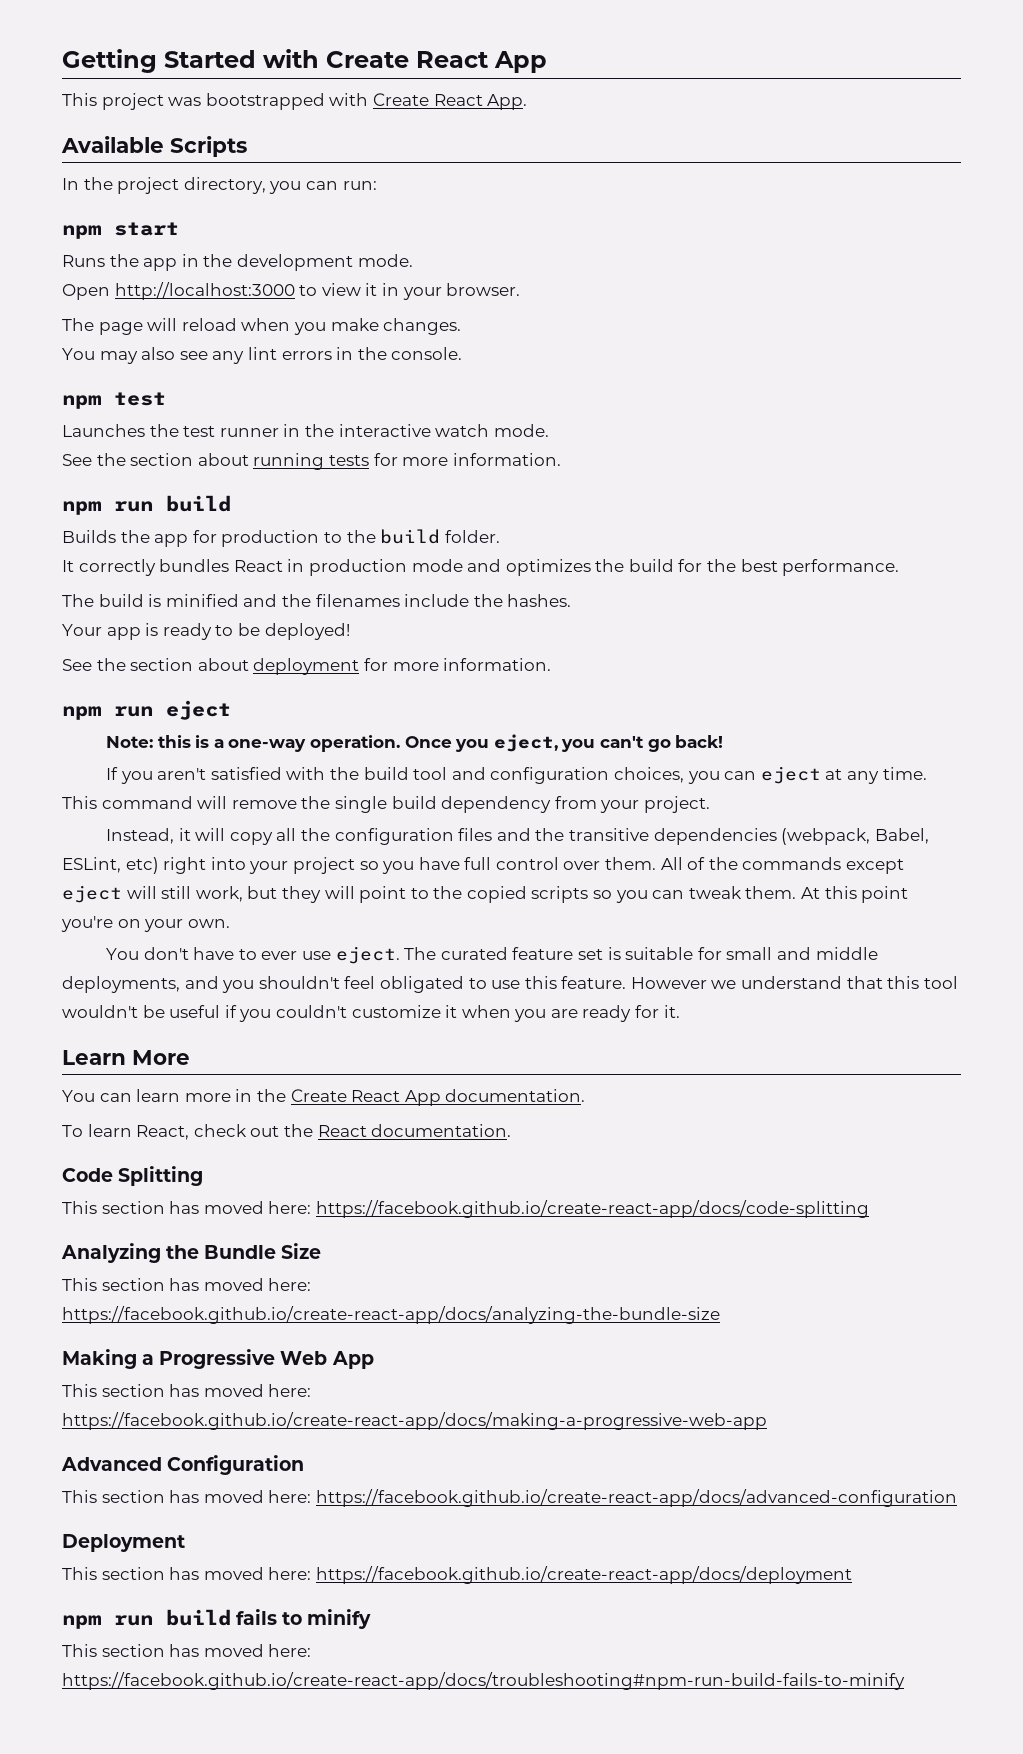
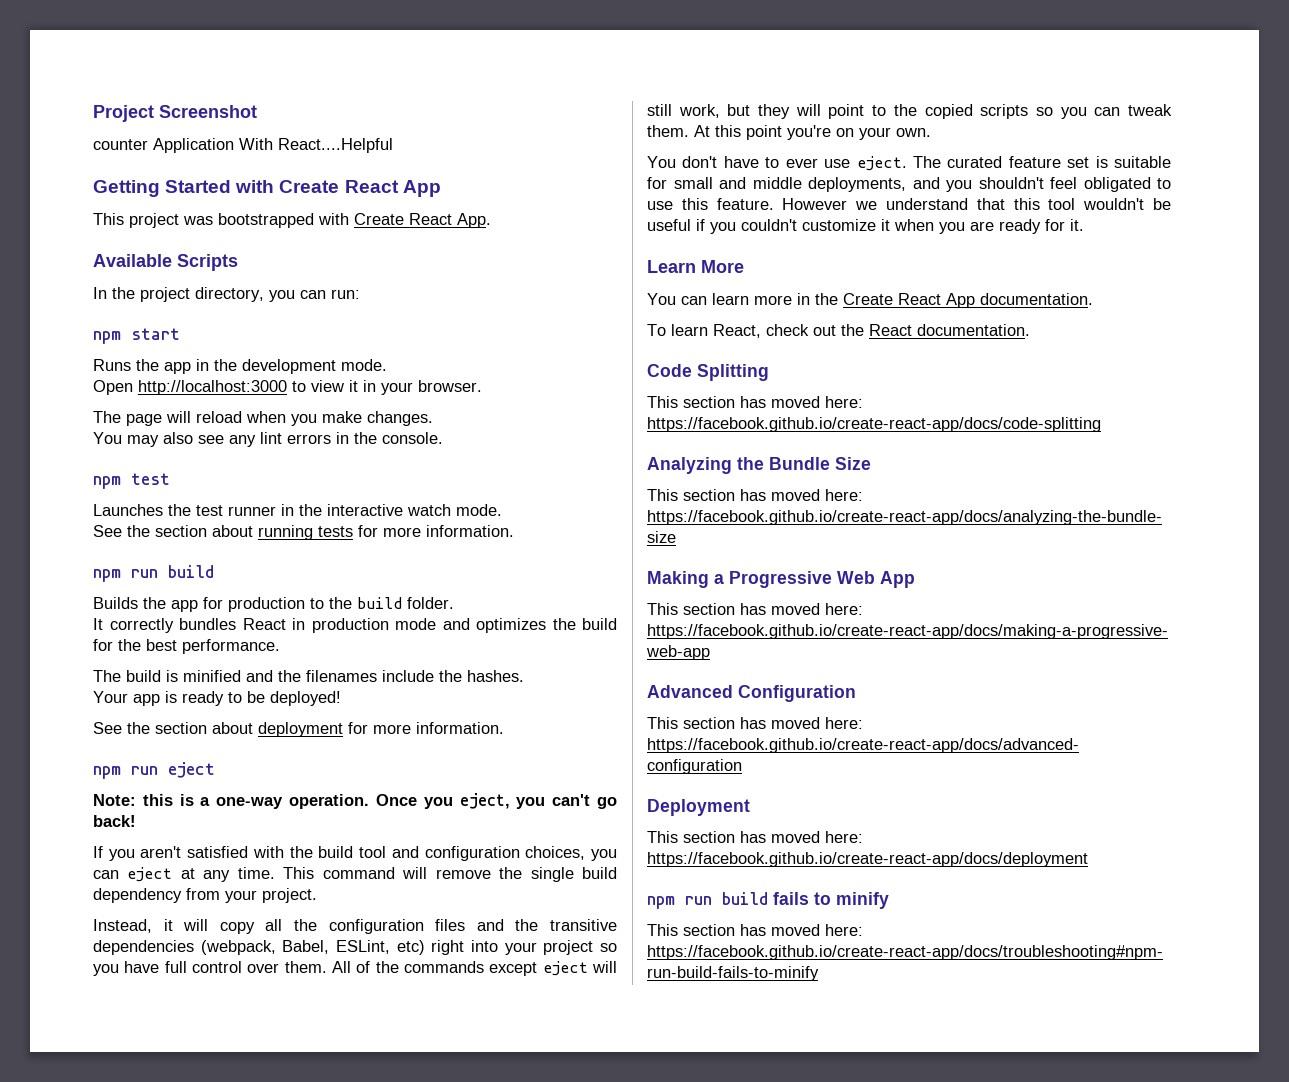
(62, 61) none -> [93,105,257,122] [93,138,393,153] Project Screenshot // counter Application With React....Helpful //

